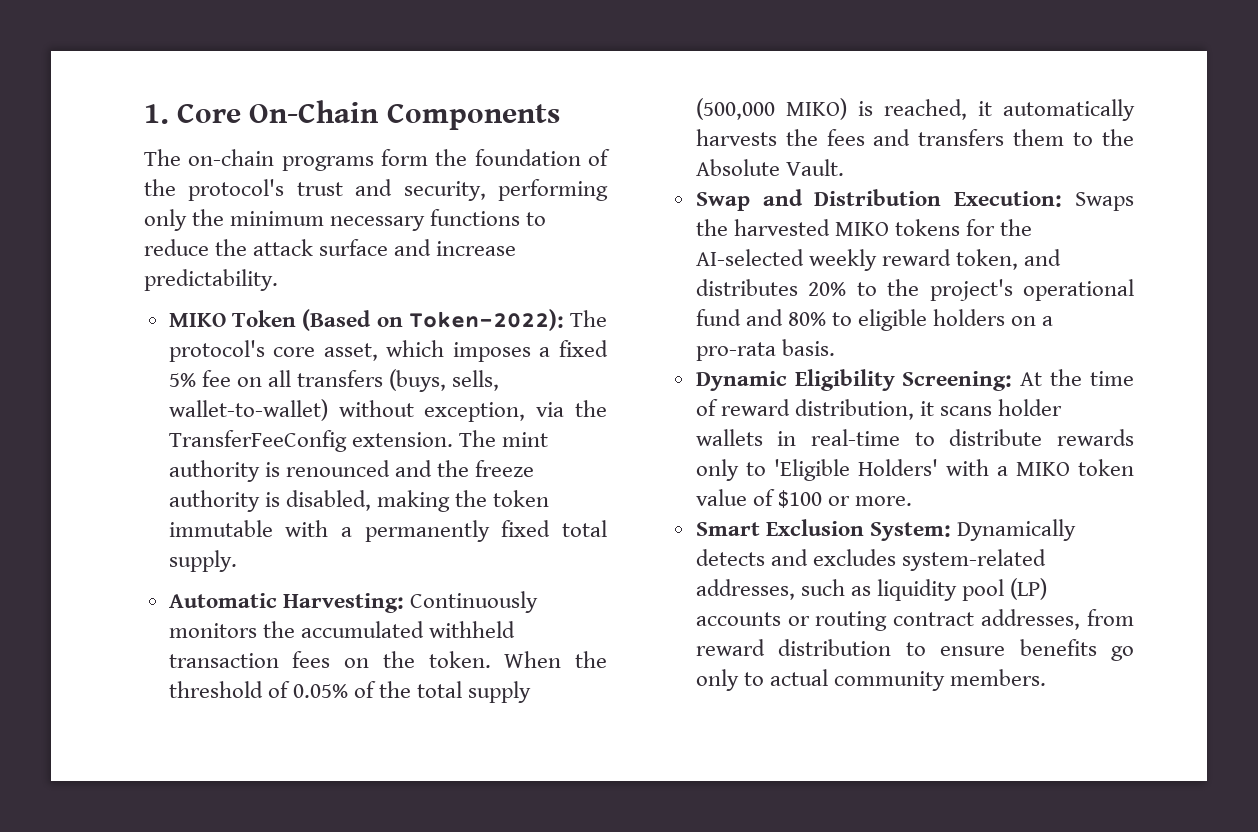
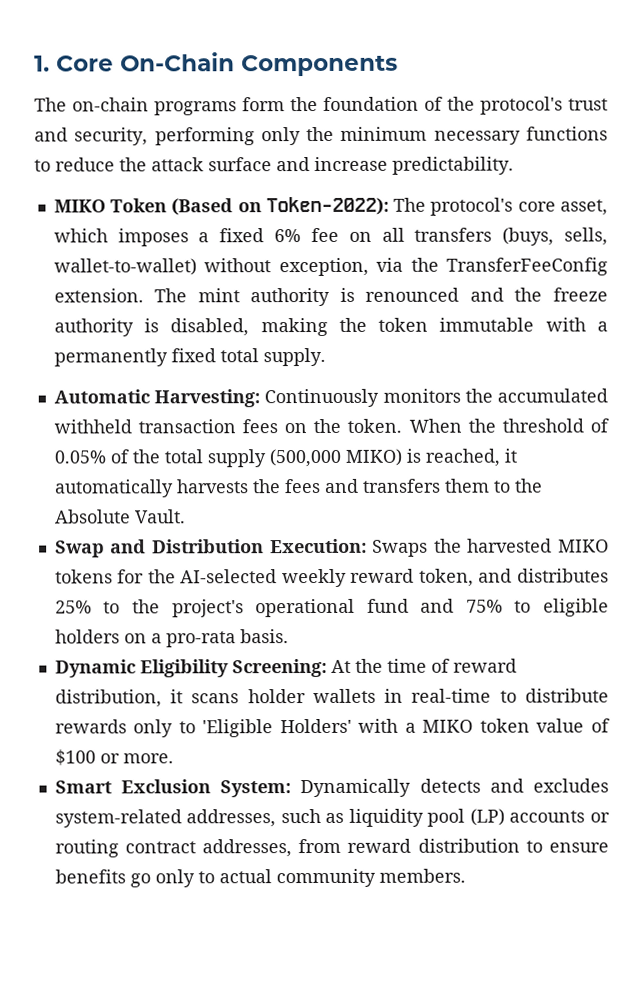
[168,373,196,387] 5% -> [274,229,302,243] 6%
[808,282,847,296] 20% -> [54,600,92,614] 25%
[787,312,826,326] 80% -> [465,599,503,613] 75%

